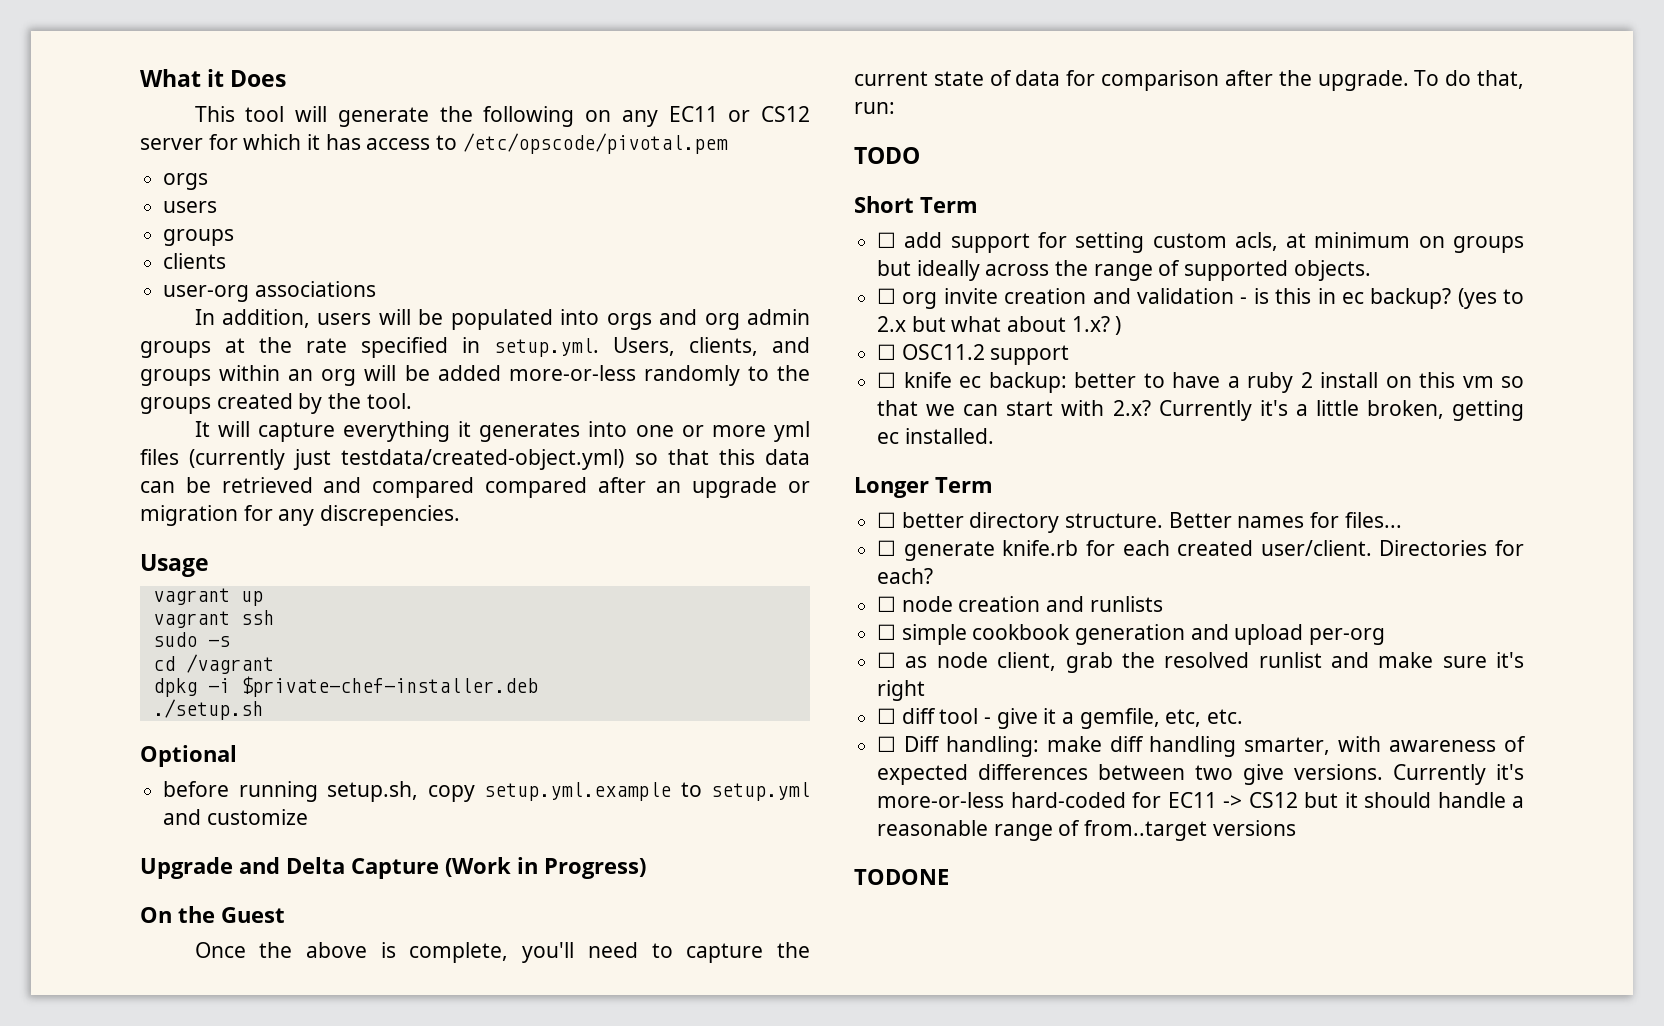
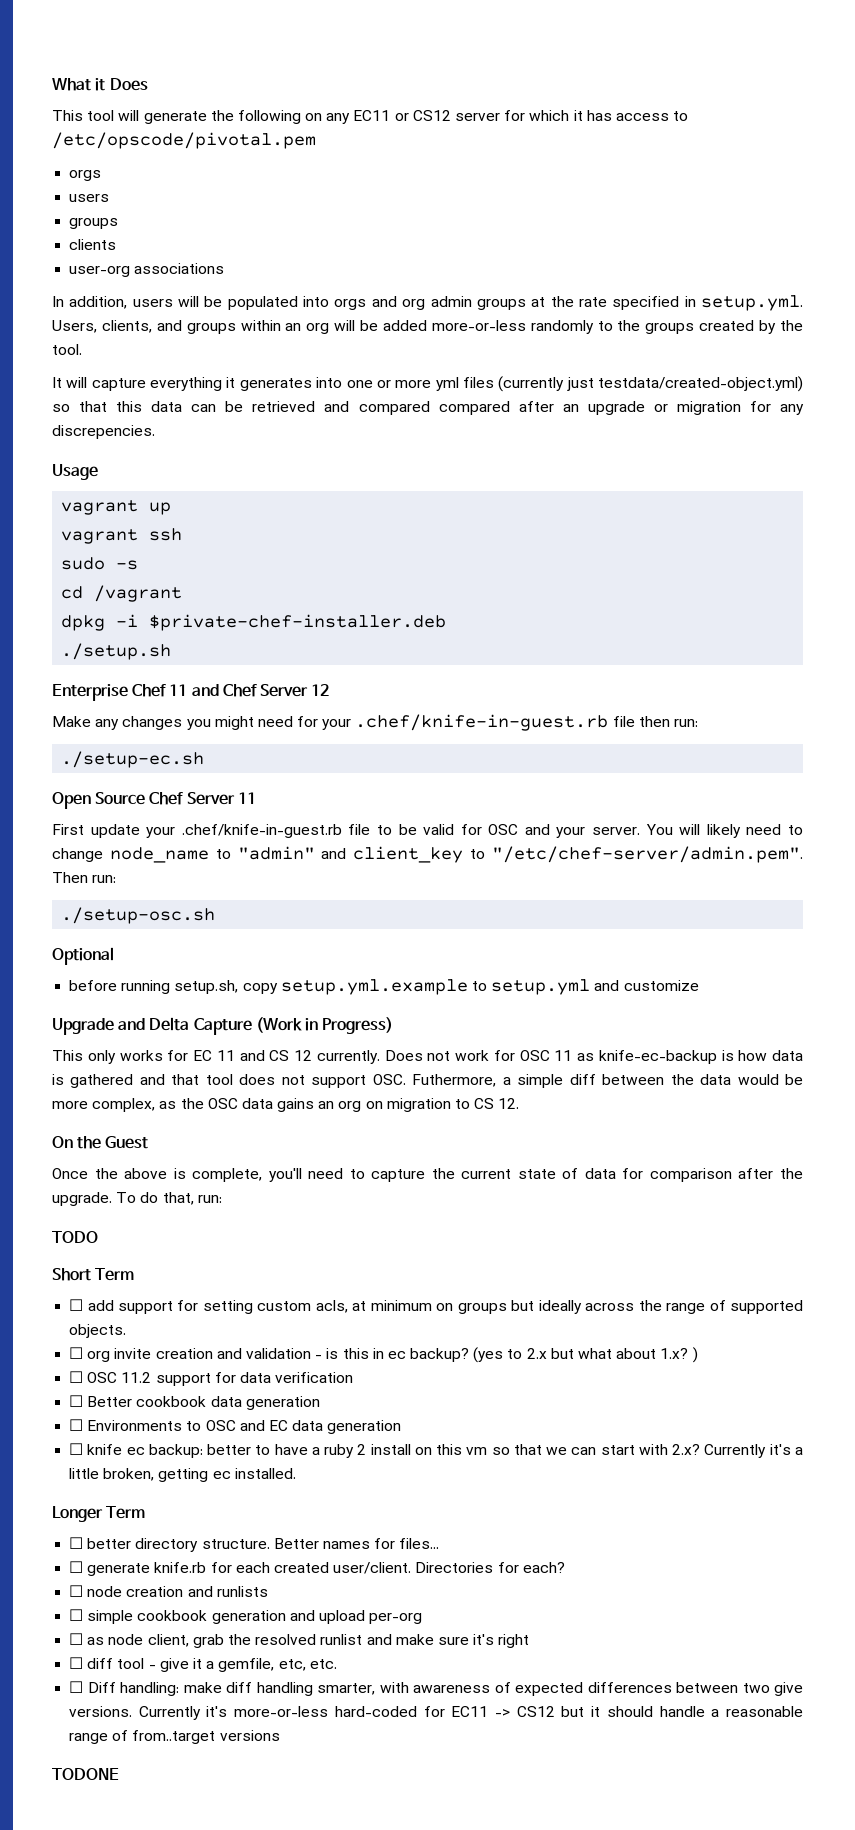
(263, 709) none -> [52,684,330,701] [52,714,699,731] [61,751,205,768] [52,792,256,809] [52,824,803,838] [52,846,803,863] [52,872,117,883] [61,907,216,924] // Enterprise Chef 11 and Chef Server 12 // Make any changes you might need for your .chef/knife-in-guest.rb file then run: // ./setup-ec.sh // Open Source Chef Server 11 // First update your .chef/knife-in-guest.rb file to be valid for OSC and your server. You will likely need to change node_name to "admin" and client_key to "/etc/chef-server/admin.pem". Then run: // ./setup-osc.sh
(646, 868) none -> [52,1050,803,1064] [52,1074,804,1088] [52,1098,520,1112] // This only works for EC 11 and CS 12 currently. Does not work for OSC 11 as knife-ec-backup is how data is gathered and that tool does not support OSC. Futhermore, a simple diff between the data would be more complex, as the OSC data gains an org on migration to CS 12.
[901,344,1070,365] OSC11.2 support -> [87,1372,354,1386] [69,1395,320,1410] [69,1419,402,1434] OSC 11.2 support for data verification // ☐ Better cookbook data generation // ☐ Environments to OSC and EC data generation

